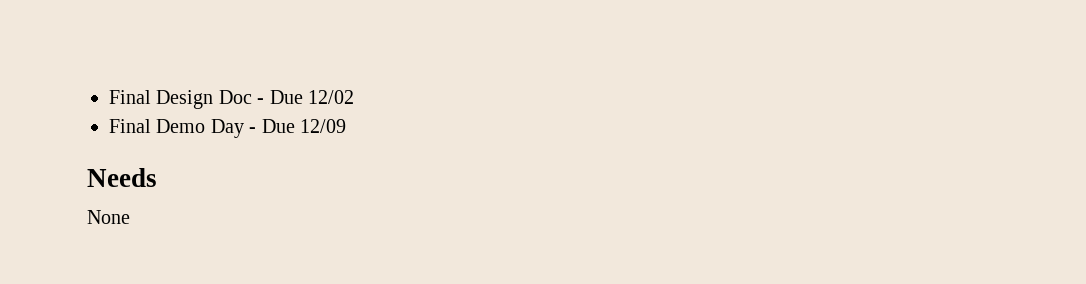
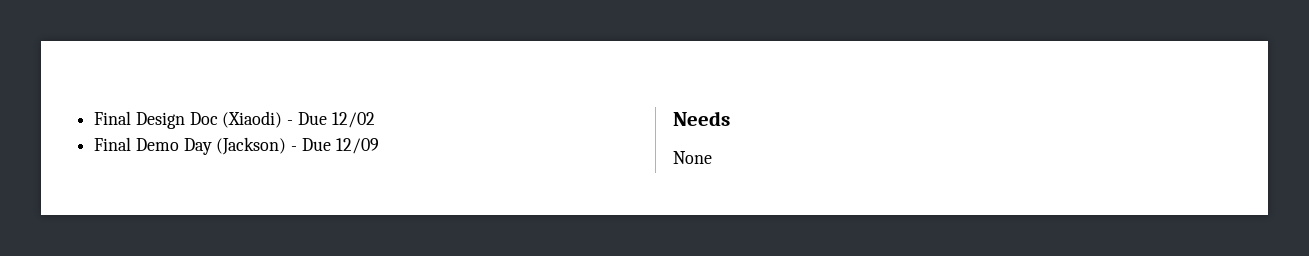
(252, 97) none -> [222,111,283,128] (Xiaodi)
(244, 128) none -> [216,137,287,155] (Jackson)

